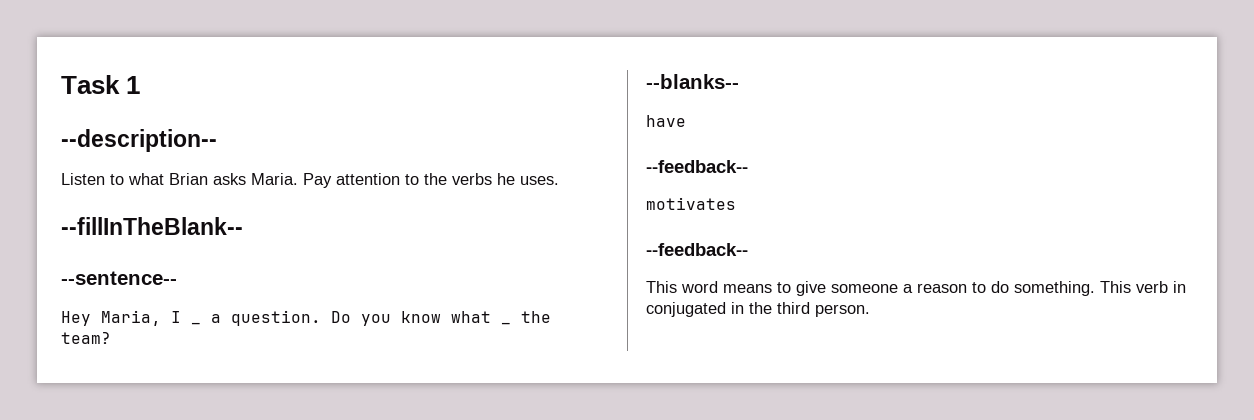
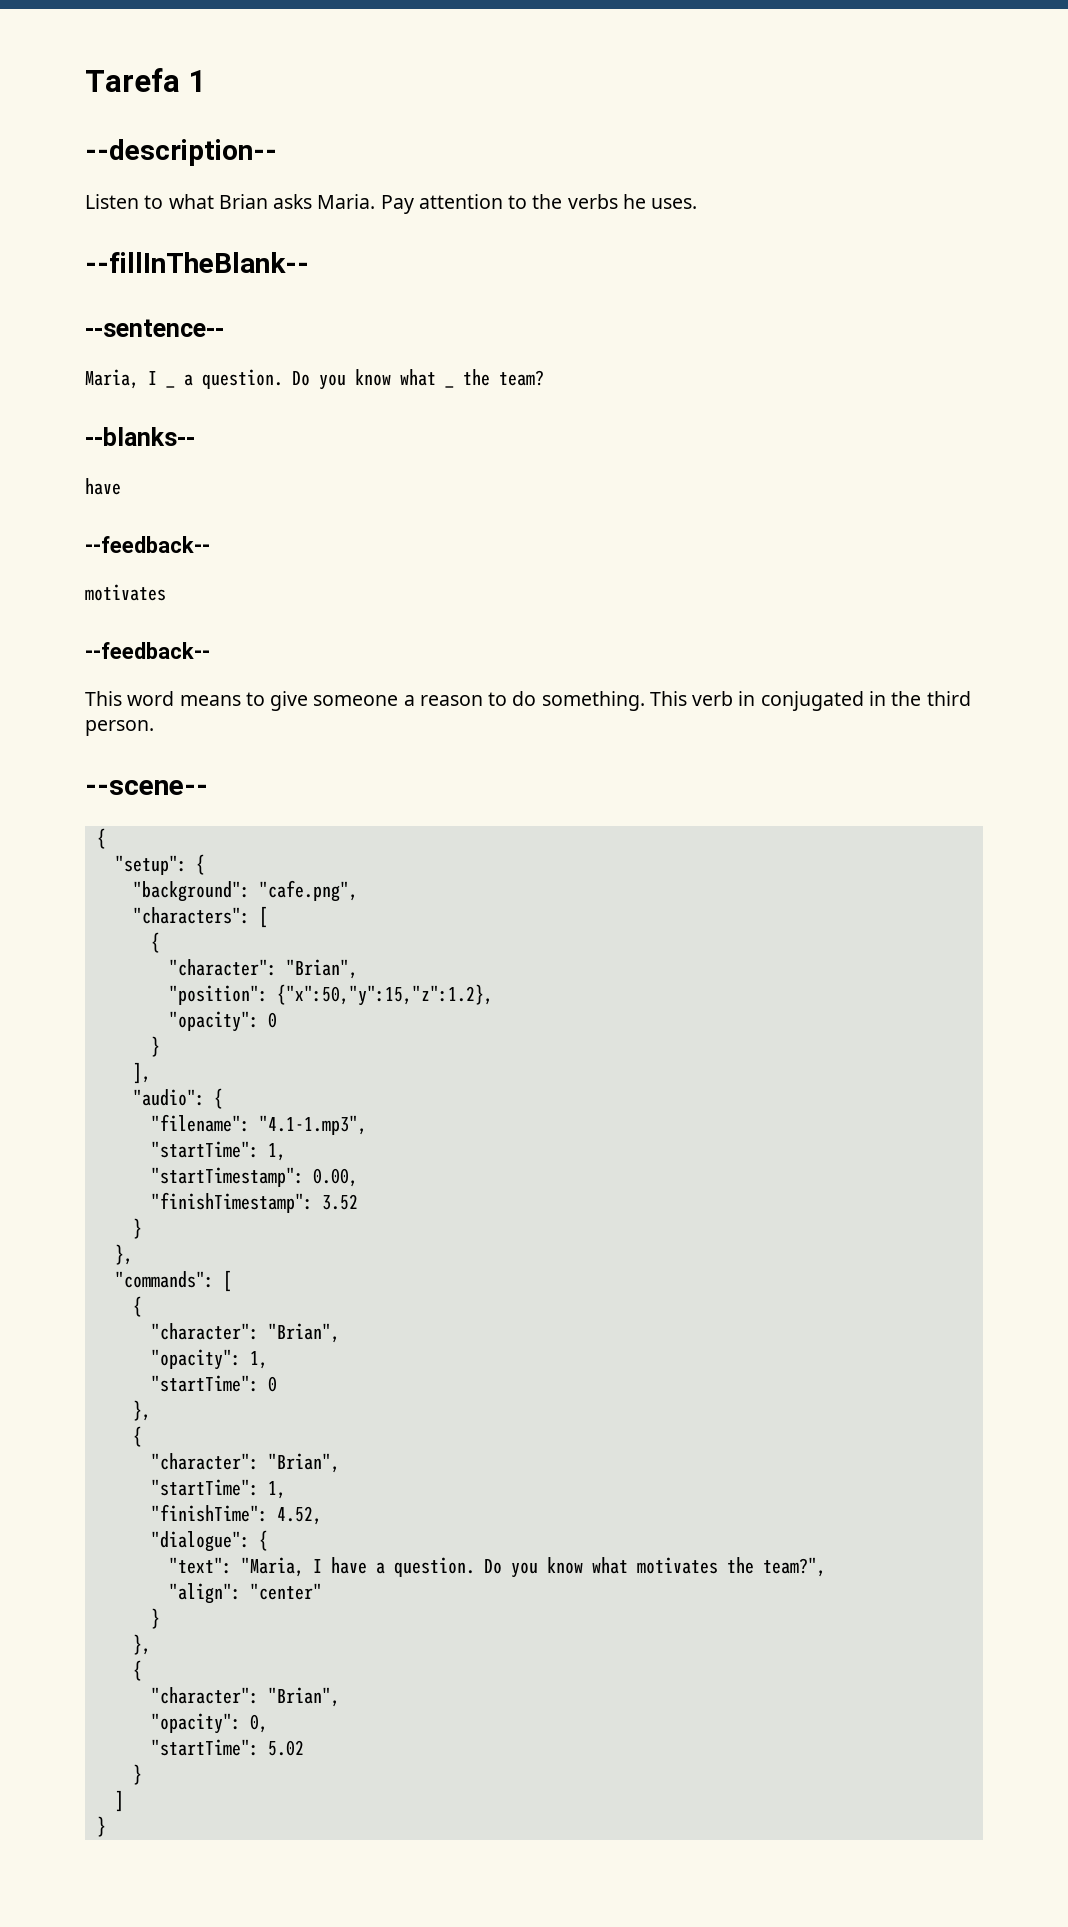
[61,75,120,94] Task -> [85,68,180,92] Tarefa
[61,311,91,326] Hey -> (224, 328) none
(870, 310) none -> [85,780,208,795] [96,828,106,849] [114,854,205,875] [132,880,358,902] [132,906,268,928] [150,932,160,953] [168,959,358,979] [168,984,493,1006] [168,1011,277,1032] [150,1036,160,1057] [132,1062,151,1084] [132,1088,223,1109] [150,1114,367,1135] [150,1141,286,1161] [150,1167,358,1187] [150,1192,358,1213] [132,1218,142,1239] [114,1244,133,1265] [114,1270,232,1292] [132,1296,142,1317] [150,1323,340,1343] [150,1349,268,1370] [150,1375,277,1392] [132,1400,151,1421] [132,1426,142,1447] [150,1453,340,1473] [150,1479,286,1499] [150,1504,322,1525] [150,1530,268,1552] [168,1557,826,1578] [168,1583,322,1604] [150,1608,160,1629] [132,1634,151,1655] [132,1660,142,1681] [150,1687,340,1707] [150,1713,268,1734] [150,1739,304,1756] [132,1764,142,1785] [114,1790,124,1812] [96,1816,106,1837] // --scene-- // { // "setup": { // "background": "cafe.png", // "characters": [ // { // "character": "Brian", // "position": {"x":50,"y":15,"z":1.2}, // "opacity": 0 // } // ], // "audio": { // "filename": "4.1-1.mp3", // "startTime": 1, // "startTimestamp": 0.00, // "finishTimestamp": 3.52 // } // }, // "commands": [ // { // "character": "Brian", // "opacity": 1, // "startTime": 0 // }, // { // "character": "Brian", // "startTime": 1, // "finishTime": 4.52, // "dialogue": { // "text": "Maria, I have a question. Do you know what motivates the team?", // "align": "center" // } // }, // { // "character": "Brian", // "opacity": 0, // "startTime": 5.02 // } // ] // }

